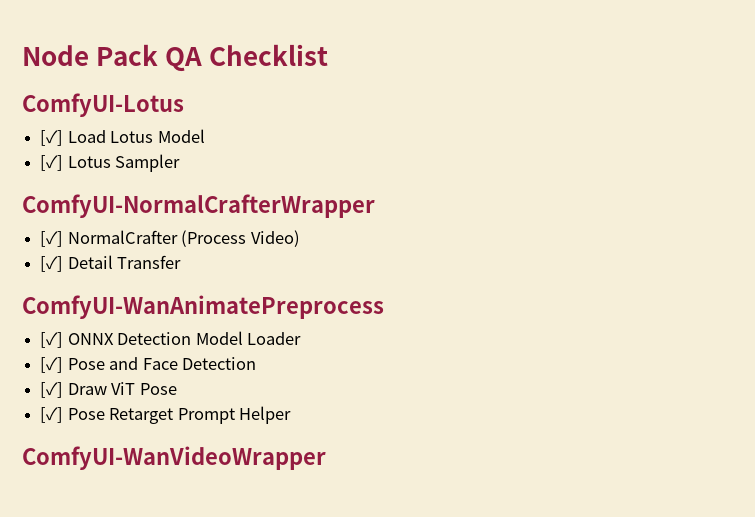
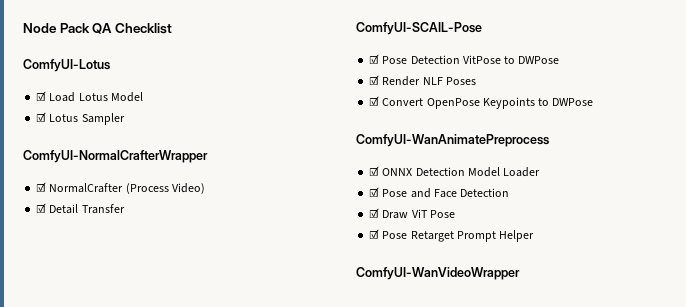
[40,130,64,146] [✓] -> [36,91,47,101] ☑
[40,155,64,171] [✓] -> [36,112,47,122] ☑
[40,231,64,247] [✓] -> [36,182,47,192] ☑
[40,256,64,272] [✓] -> [36,203,47,213] ☑
(182, 262) none -> [356,22,482,35] [369,54,560,64] [369,75,476,86] [369,96,594,109] // ComfyUI-SCAIL-Pose // ☑ Pose Detection VitPose to DWPose // ☑ Render NLF Poses // ☑ Convert OpenPose Keypoints to DWPose
[40,332,64,348] [✓] -> [369,166,380,176] ☑
[40,357,64,373] [✓] -> [369,187,380,197] ☑
[40,382,64,398] [✓] -> [369,208,380,218] ☑
[40,407,64,423] [✓] -> [369,229,380,239] ☑

